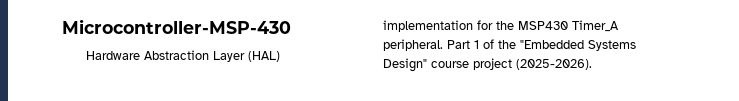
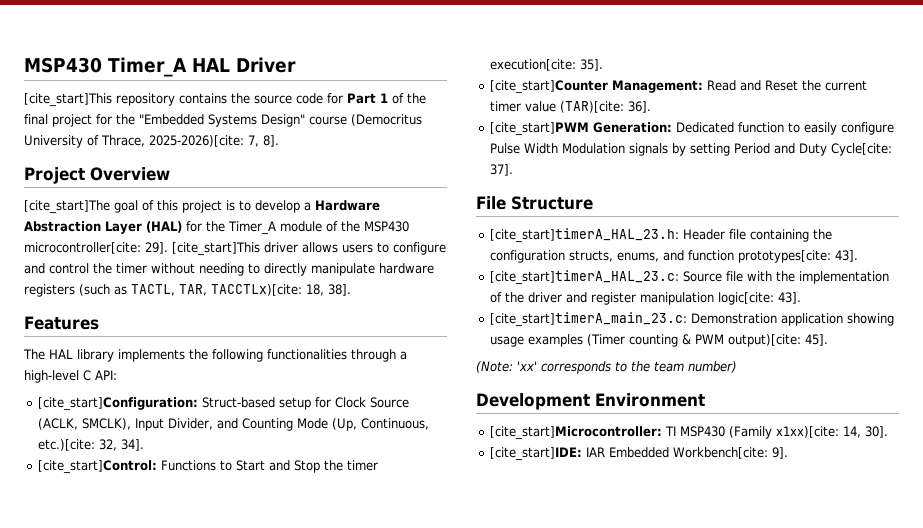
[62,19,291,34] [86,50,281,62] [383,20,619,32] [383,39,636,51] [383,58,592,72] Microcontroller-MSP-430 // Hardware Abstraction Layer (HAL) implementation for the MSP430 Timer_A peripheral. Part 1 of the "Embedded Systems Design" course project (2025-2026). -> [24,57,296,77] [24,93,426,107] [24,114,422,127] [24,135,279,148] [24,167,170,184] [24,200,380,214] [24,221,409,235] [24,242,446,256] [24,263,434,276] [24,284,351,297] [24,316,99,330] [23,349,407,362] [24,370,117,383] [38,397,410,411] [38,418,430,431] [38,439,145,451] [38,460,379,474] [490,59,604,71] [490,80,868,94] [490,101,652,113] [490,122,895,136] [490,143,893,156] [490,164,514,176] [476,196,593,210] [490,228,833,243] [490,250,859,263] [490,270,890,285] [490,292,802,305] [490,312,895,327] [490,334,829,347] [476,361,737,374] [476,393,705,410] [490,426,889,440] [490,447,789,461] MSP430 Timer_A HAL Driver // [cite_start]This repository contains the source code for Part 1 of the final project for the "Embedded Systems Design" course (Democritus University of Thrace, 2025-2026)[cite: 7, 8]. // Project Overview // [cite_start]The goal of this project is to develop a Hardware Abstraction Layer (HAL) for the Timer_A module of the MSP430 microcontroller[cite: 29]. [cite_start]This driver allows users to configure and control the timer without needing to directly manipulate hardware registers (such as TACTL, TAR, TACCTLx)[cite: 18, 38]. // Features // The HAL library implements the following functionalities through a high-level C API: // [cite_start]Configuration: Struct-based setup for Clock Source (ACLK, SMCLK), Input Divider, and Counting Mode (Up, Continuous, etc.)[cite: 32, 34]. // [cite_start]Control: Functions to Start and Stop the timer execution[cite: 35]. // [cite_start]Counter Management: Read and Reset the current timer value (TAR)[cite: 36]. // [cite_start]PWM Generation: Dedicated function to easily configure Pulse Width Modulation signals by setting Period and Duty Cycle[cite: 37]. // File Structure // [cite_start]timerA_HAL_23.h: Header file containing the configuration structs, enums, and function prototypes[cite: 43]. // [cite_start]timerA_HAL_23.c: Source file with the implementation of the driver and register manipulation logic[cite: 43]. // [cite_start]timerA_main_23.c: Demonstration application showing usage examples (Timer counting & PWM output)[cite: 45]. // (Note: 'xx' corresponds to the team number) // Development Environment // [cite_start]Microcontroller: TI MSP430 (Family x1xx)[cite: 14, 30]. // [cite_start]IDE: IAR Embedded Workbench[cite: 9].

